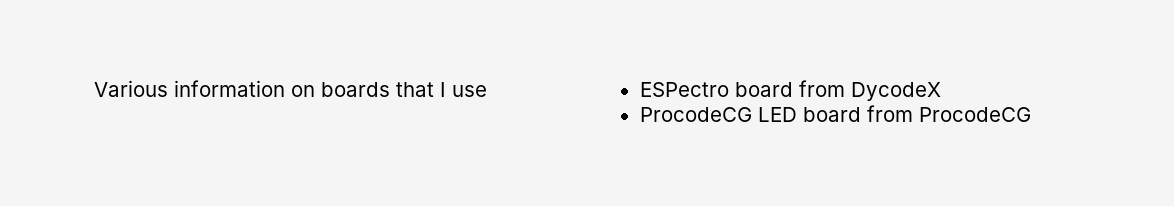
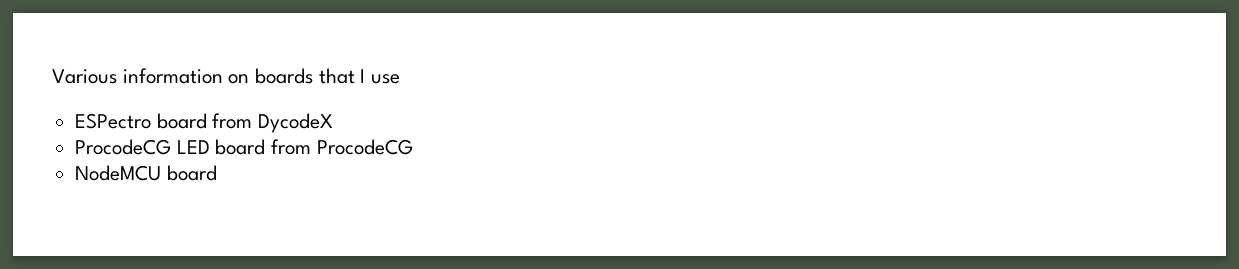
(1031, 114) none -> [75,165,217,181] // NodeMCU board

